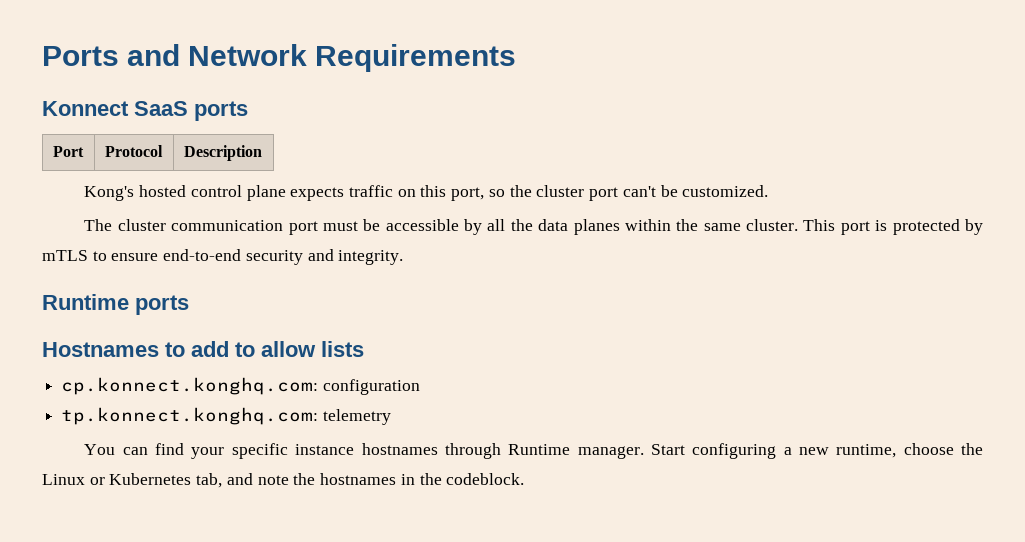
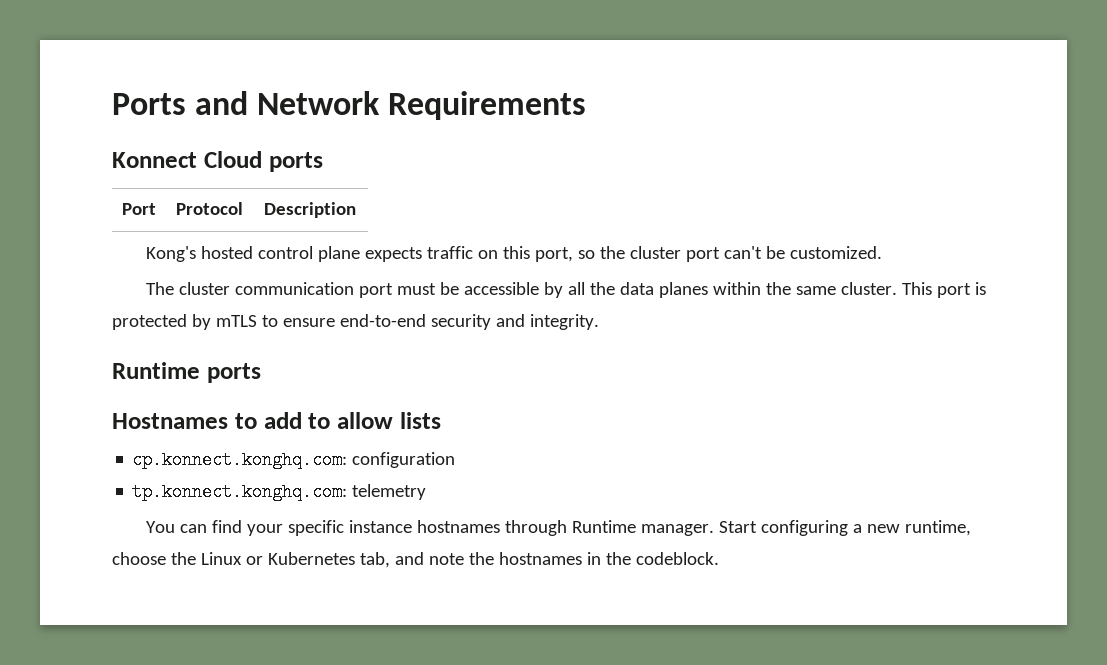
[134,101,188,116] SaaS -> [203,151,262,168] Cloud

